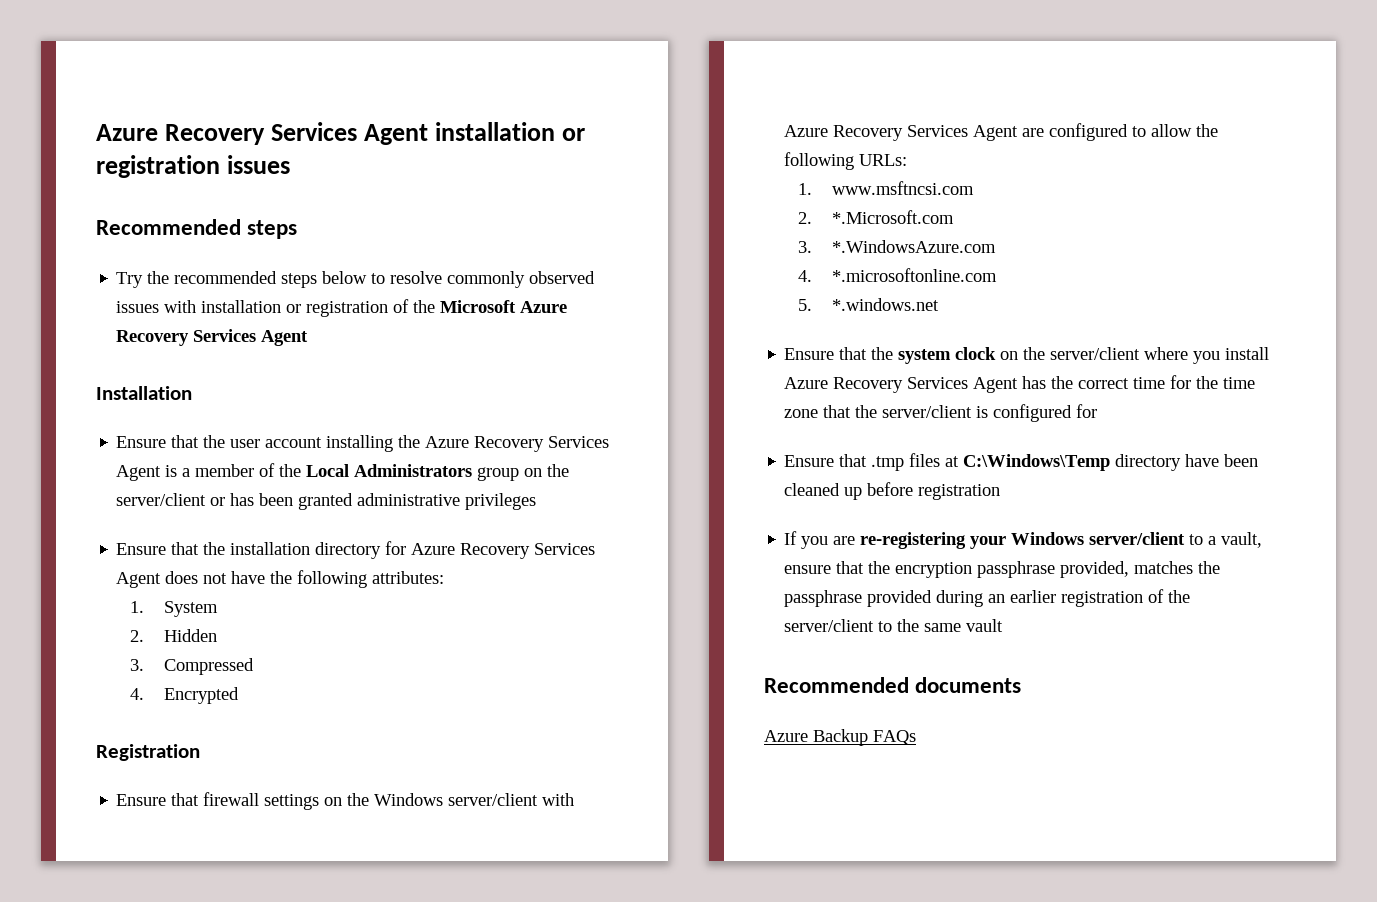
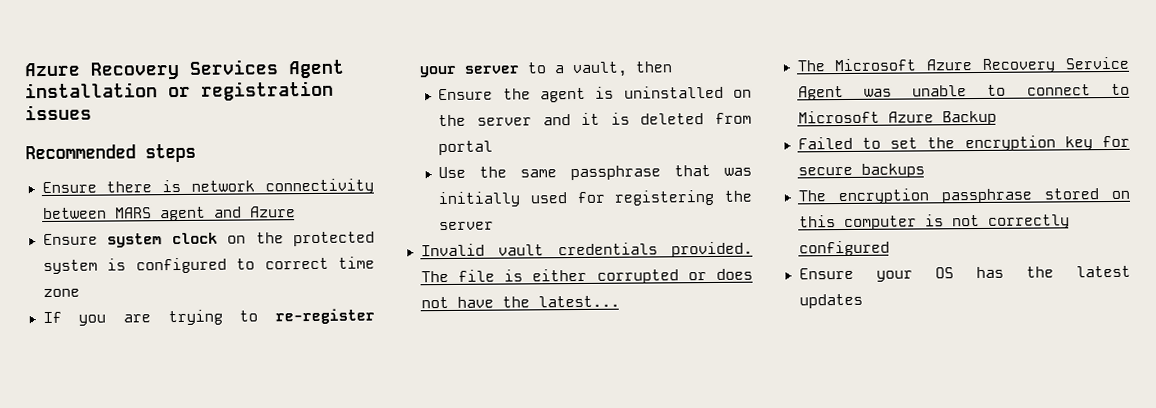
[116,271,596,288] [116,299,568,317] [116,329,309,346] [96,386,192,400] [116,435,610,452] [116,463,570,481] [116,493,537,510] [116,541,596,559] [116,570,445,588] [129,601,218,617] [129,629,217,642] [129,658,254,675] [129,687,239,704] [96,744,200,761] [116,792,575,810] [784,123,1219,141] [784,152,908,170] [797,181,974,195] [797,210,954,224] [797,240,996,253] [797,268,997,282] [797,298,939,311] [784,347,1270,364] [784,375,1256,393] [784,404,1098,422] [784,453,1259,471] [784,482,1001,500] [784,531,1263,549] [784,561,1221,578] [784,589,1191,607] [784,619,1004,632] [764,677,1022,693] [764,729,916,746] Try the recommended steps below to resolve commonly observed issues with installation or registration of the Microsoft Azure Recovery Services Agent // Installation // Ensure that the user account installing the Azure Recovery Services Agent is a member of the Local Administrators group on the server/client or has been granted administrative privileges // Ensure that the installation directory for Azure Recovery Services Agent does not have the following attributes: // 1. System // 2. Hidden // 3. Compressed // 4. Encrypted // Registration // Ensure that firewall settings on the Windows server/client with Azure Recovery Services Agent are configured to allow the following URLs: // 1. www.msftncsi.com // 2. *.Microsoft.com // 3. *.WindowsAzure.com // 4. *.microsoftonline.com // 5. *.windows.net // Ensure that the system clock on the server/client where you install Azure Recovery Services Agent has the correct time for the time zone that the server/client is configured for // Ensure that .tmp files at C:\Windows\Temp directory have been cleaned up before registration // If you are re-registering your Windows server/client to a vault, ensure that the encryption passphrase provided, matches the passphrase provided during an earlier registration of the server/client to the same vault // Recommended documents // Azure Backup FAQs -> [41,178,374,195] [42,206,296,222] [42,231,375,248] [42,256,375,275] [42,288,80,298] [42,308,375,326] [418,61,673,78] [438,85,752,103] [438,112,752,127] [438,140,494,156] [438,164,752,181] [438,189,752,208] [439,221,495,231] [420,241,753,258] [420,268,753,284] [420,295,620,309] [796,56,1130,73] [797,83,1130,101] [797,110,997,126] [797,135,1130,152] [797,163,925,178] [797,188,1130,205] [798,214,1070,231] [798,240,890,257] [798,265,1131,282] [798,293,863,309] Ensure there is network connectivity between MARS agent and Azure // Ensure system clock on the protected system is configured to correct time zone // If you are trying to re-register your server to a vault, then // Ensure the agent is uninstalled on the server and it is deleted from portal // Use the same passphrase that was initially used for registering the server // Invalid vault credentials provided. The file is either corrupted or does not have the latest... // The Microsoft Azure Recovery Service Agent was unable to connect to Microsoft Azure Backup // Failed to set the encryption key for secure backups // The encryption passphrase stored on this computer is not correctly configured // Ensure your OS has the latest updates

